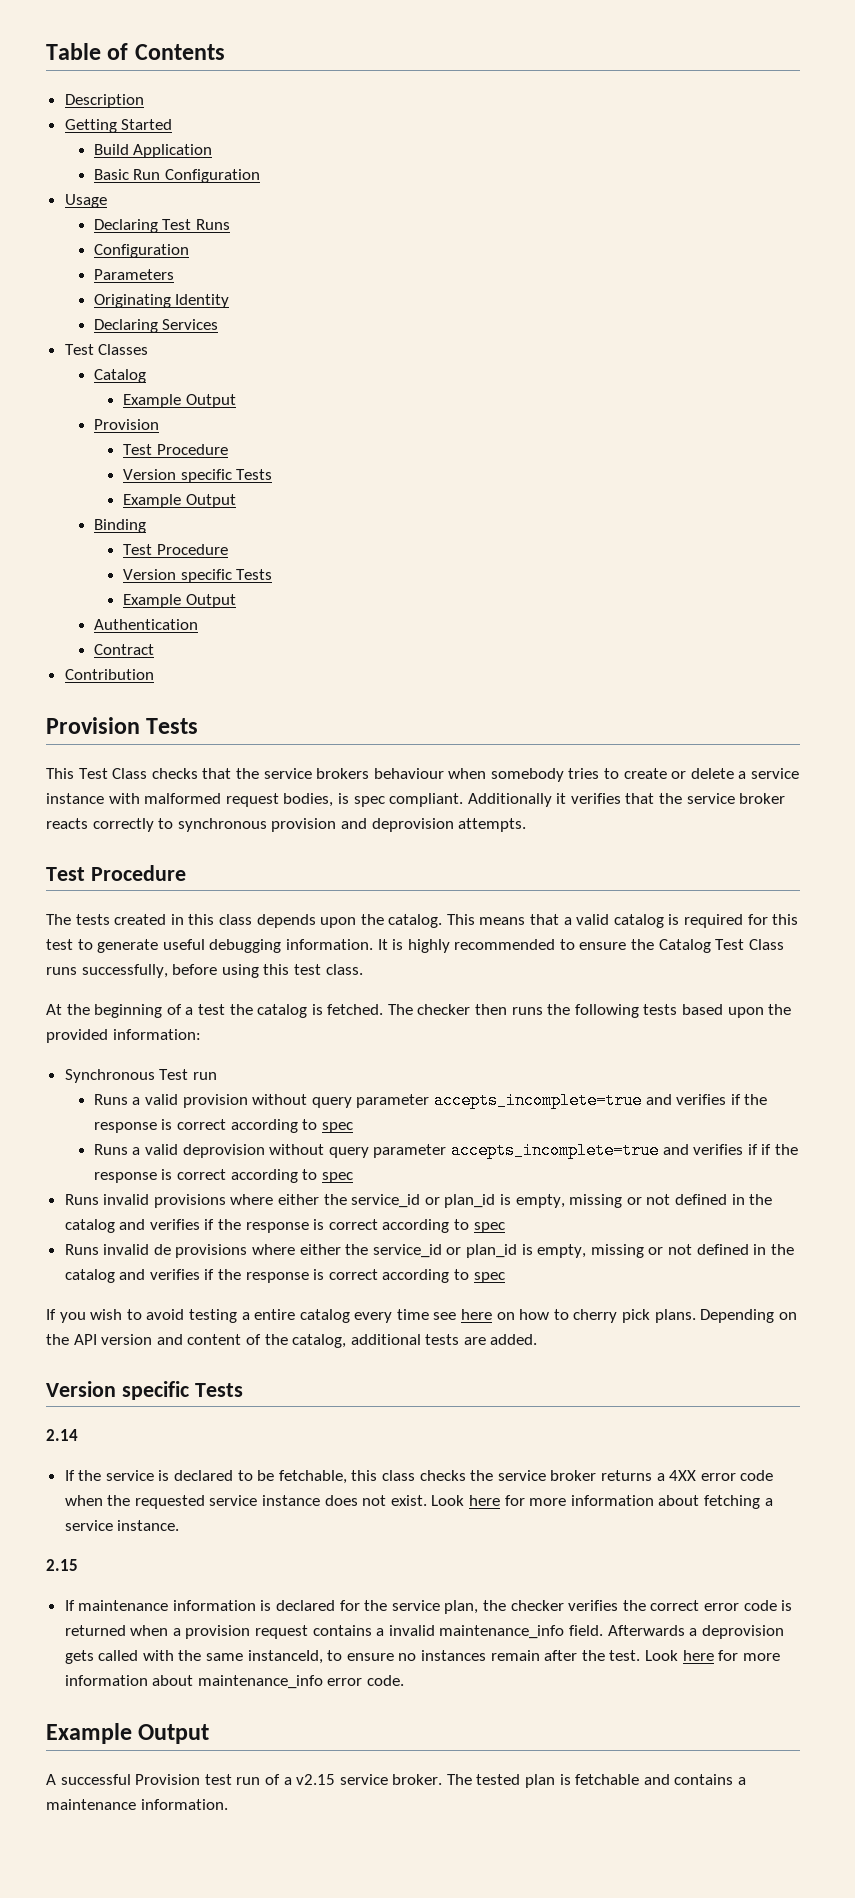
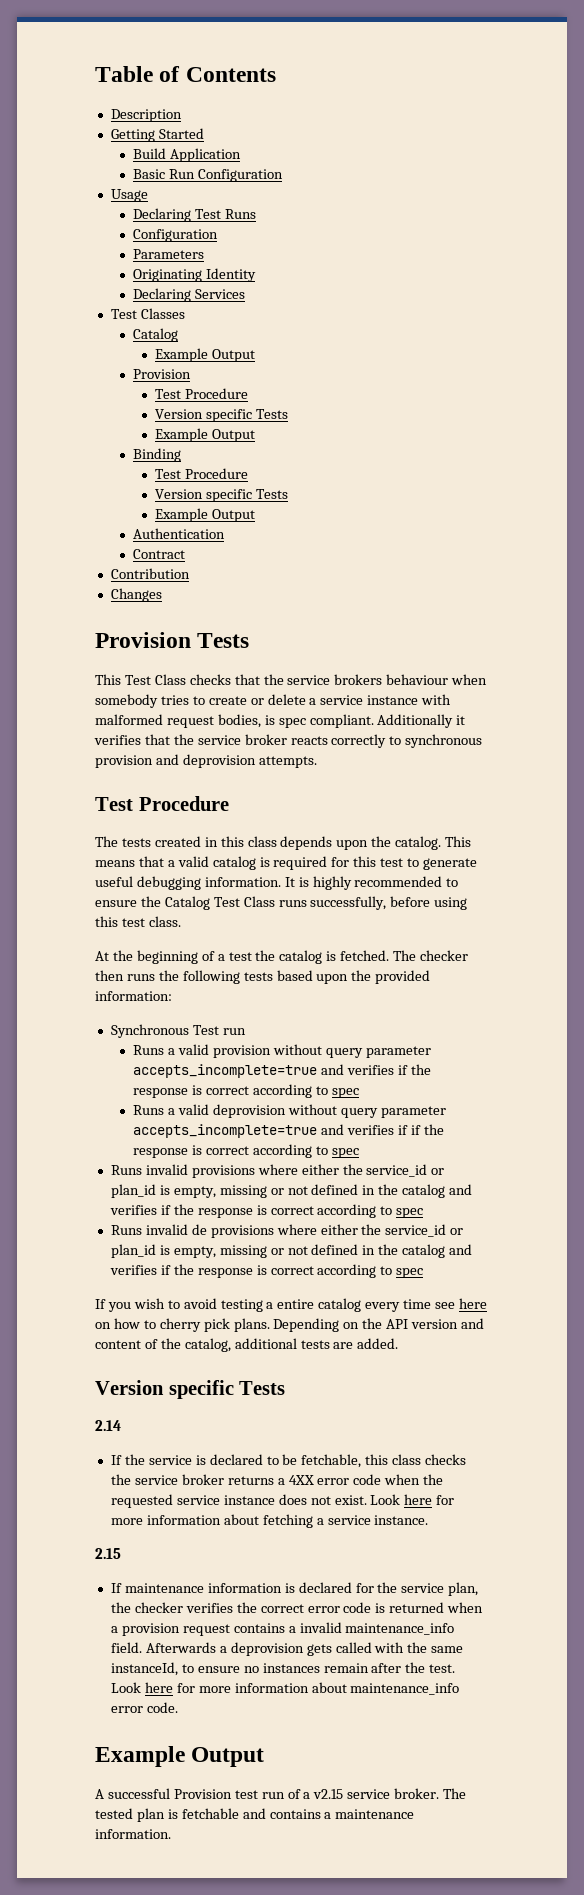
(154, 674) none -> [110,588,162,602] // Changes

